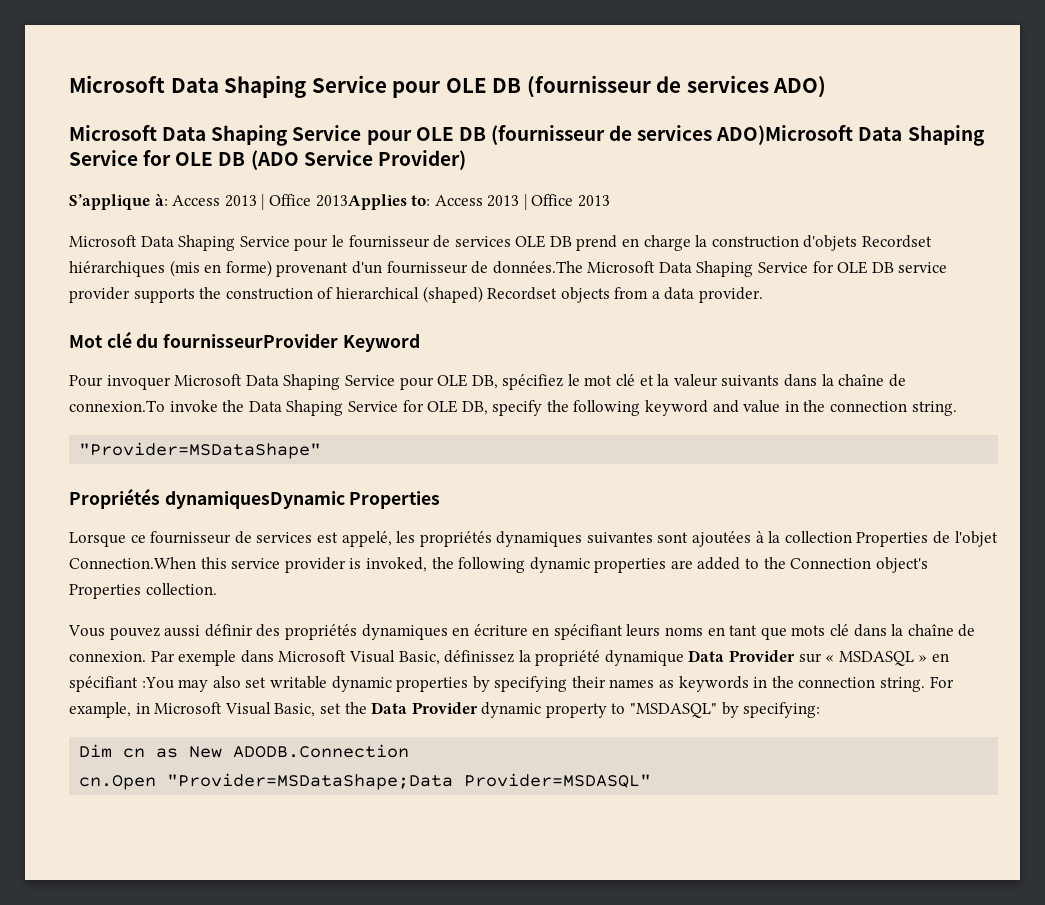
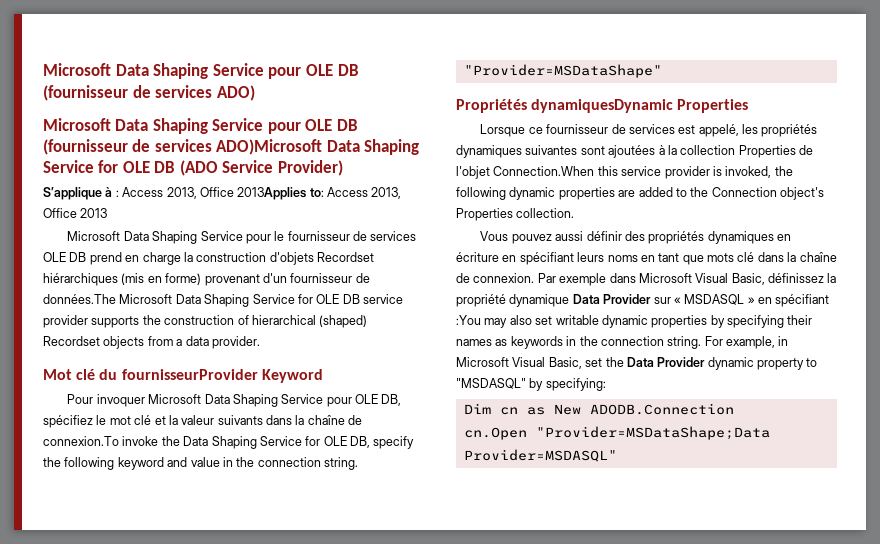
[154,194,265,210] à: Access 2013 | -> [105,187,197,199] à : Access 2013,
[487,194,527,210] 2013 | -> [371,187,402,199] 2013,

